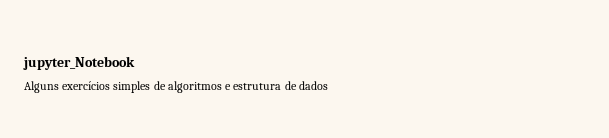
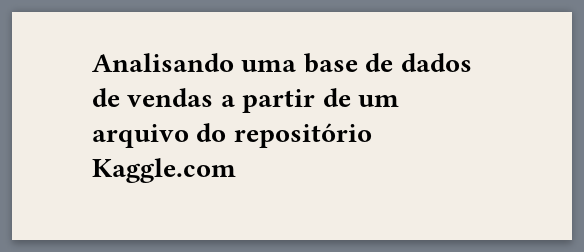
[23,56,135,70] [24,81,328,93] jupyter_Notebook // Alguns exercícios simples de algoritmos e estrutura de dados -> [92,53,472,73] [92,88,400,113] [92,123,372,148] [92,158,236,183] Analisando uma base de dados de vendas a partir de um arquivo do repositório Kaggle.com

